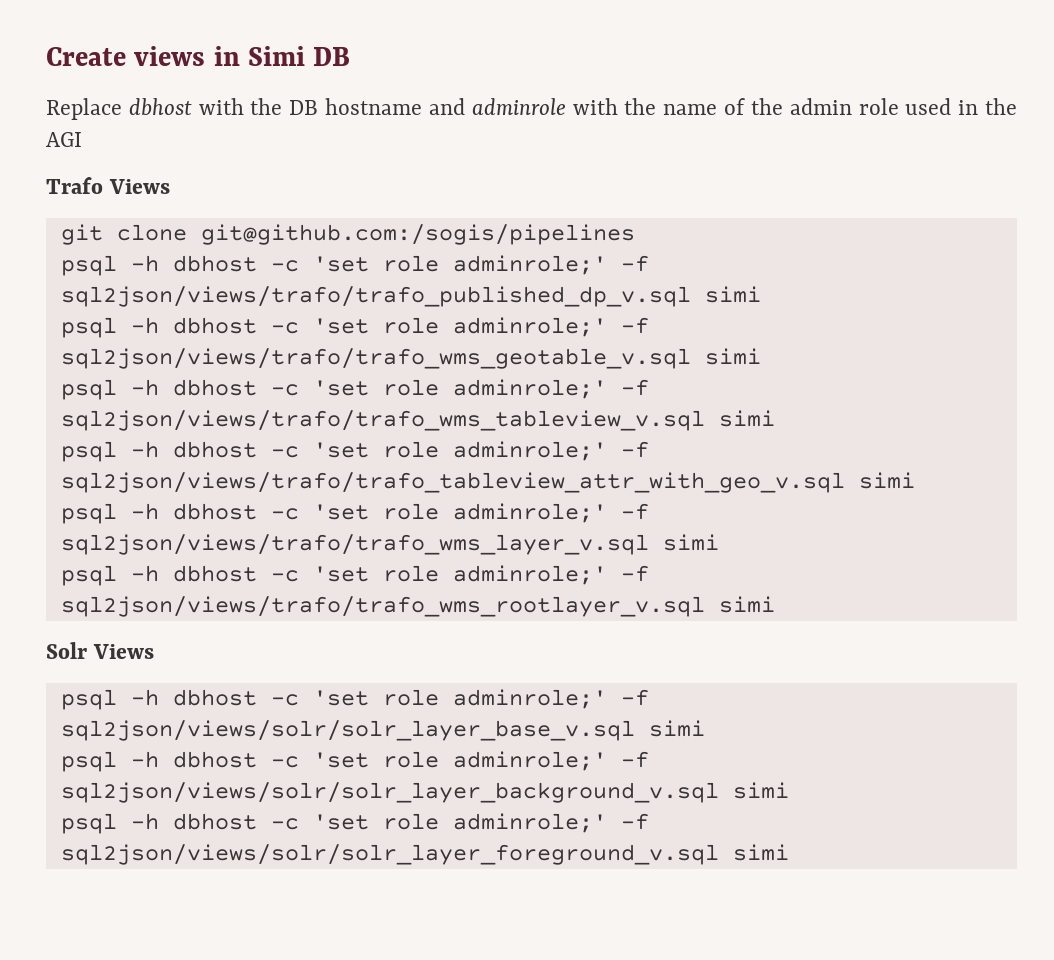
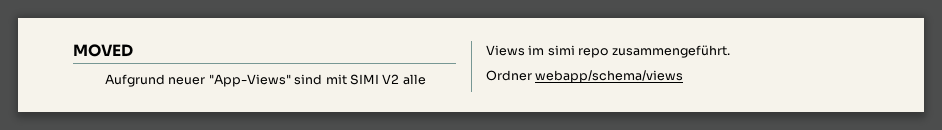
[46,46,351,66] [46,98,1018,120] [46,132,82,147] [46,177,170,194] [60,224,635,245] [60,255,649,276] [60,286,761,307] [60,317,649,338] [60,348,761,369] [60,379,649,400] [60,410,775,431] [60,441,649,462] [60,472,915,493] [60,503,649,524] [60,534,719,555] [60,565,649,586] [60,596,775,617] [46,642,154,659] [60,689,649,710] [60,720,705,741] [60,751,649,772] [60,782,789,803] [60,813,649,834] [60,844,789,865] Create views in Simi DB // Replace dbhost with the DB hostname and adminrole with the name of the admin role used in the AGI // Trafo Views // git clone git@github.com:/sogis/pipelines // psql -h dbhost -c 'set role adminrole;' -f sql2json/views/trafo/trafo_published_dp_v.sql simi // psql -h dbhost -c 'set role adminrole;' -f sql2json/views/trafo/trafo_wms_geotable_v.sql simi // psql -h dbhost -c 'set role adminrole;' -f sql2json/views/trafo/trafo_wms_tableview_v.sql simi // psql -h dbhost -c 'set role adminrole;' -f sql2json/views/trafo/trafo_tableview_attr_with_geo_v.sql simi // psql -h dbhost -c 'set role adminrole;' -f sql2json/views/trafo/trafo_wms_layer_v.sql simi // psql -h dbhost -c 'set role adminrole;' -f sql2json/views/trafo/trafo_wms_rootlayer_v.sql simi // Solr Views // psql -h dbhost -c 'set role adminrole;' -f sql2json/views/solr/solr_layer_base_v.sql simi // psql -h dbhost -c 'set role adminrole;' -f sql2json/views/solr/solr_layer_background_v.sql simi // psql -h dbhost -c 'set role adminrole;' -f sql2json/views/solr/solr_layer_foreground_v.sql simi -> [73,44,133,57] [105,74,426,87] [486,45,730,58] [486,70,684,83] MOVED // Aufgrund neuer "App-Views" sind mit SIMI V2 alle Views im simi repo zusammengeführt. // Ordner webapp/schema/views

